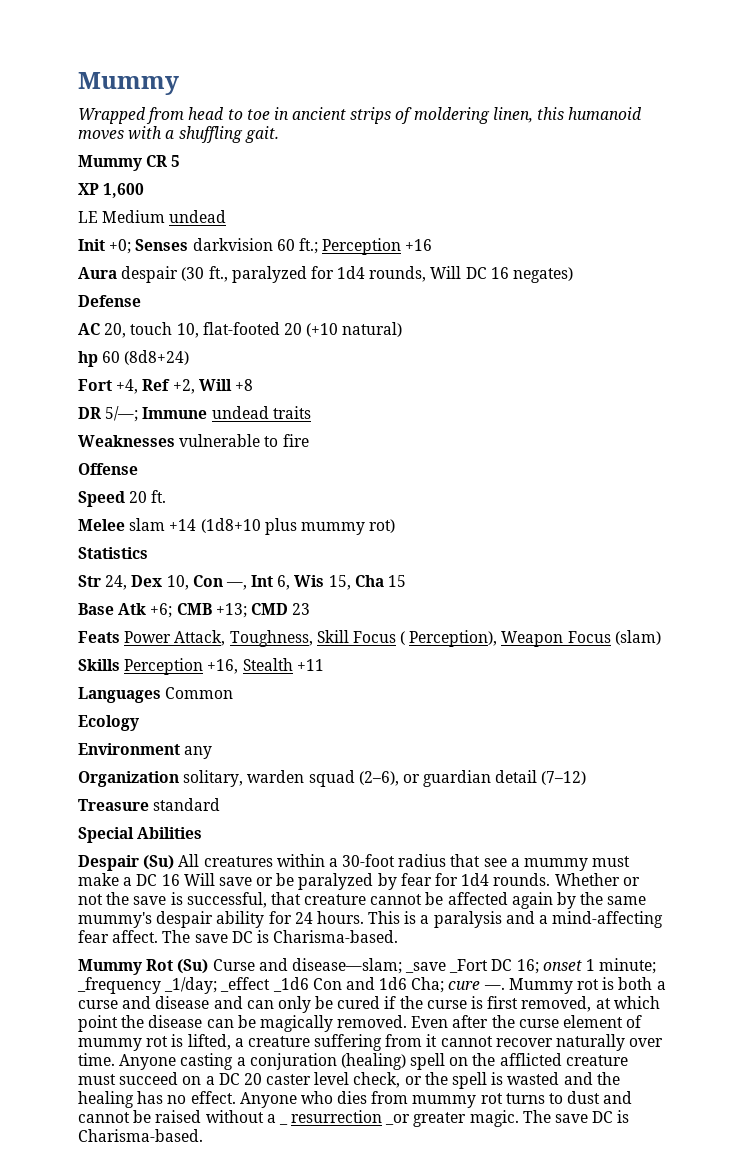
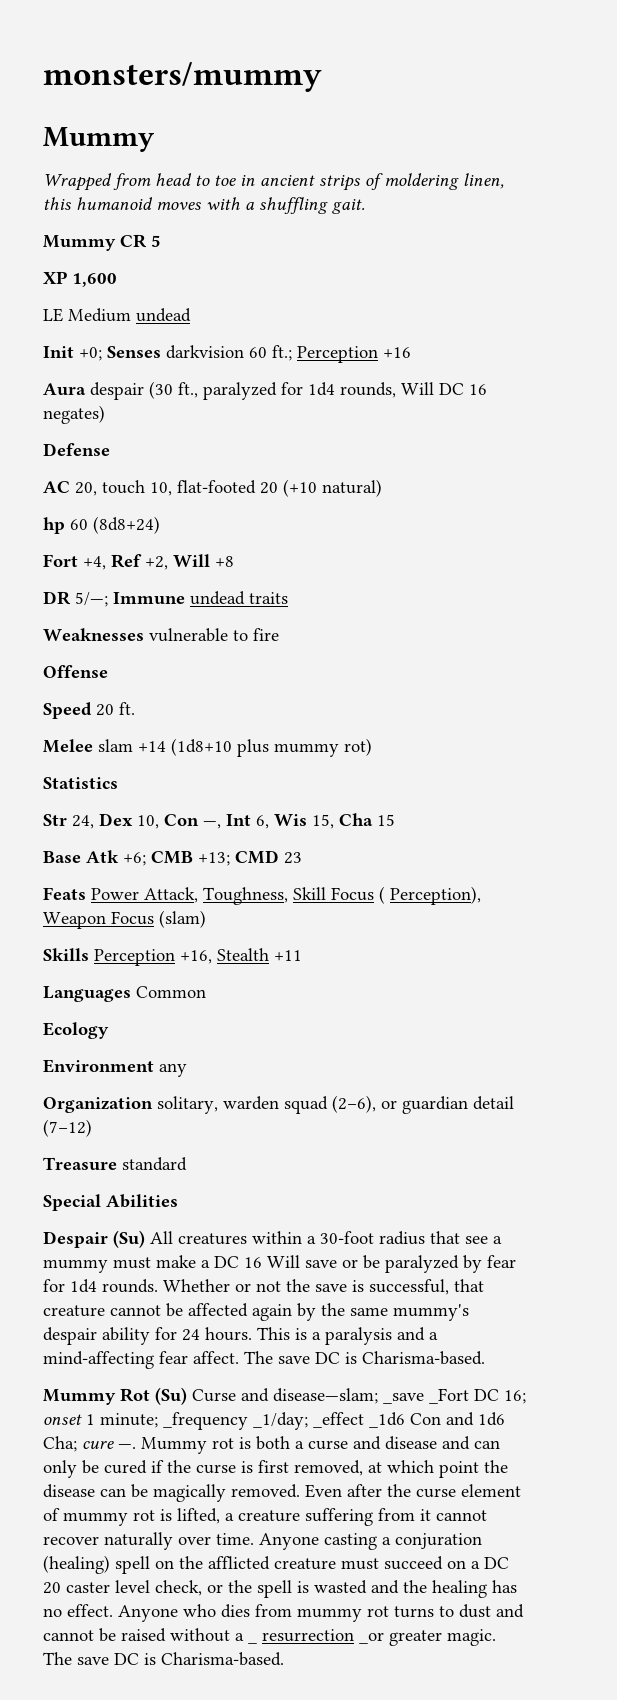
(78, 83) none -> [43,62,322,92] monsters/mummy //

